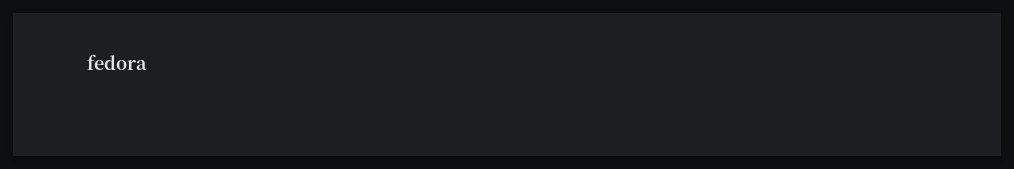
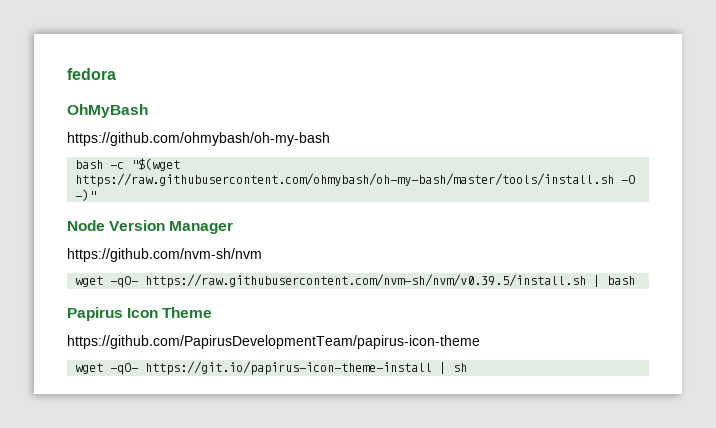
(147, 62) none -> [67,104,148,118] [67,132,330,146] [75,158,181,171] [75,173,636,187] [75,189,97,201] [67,220,234,234] [67,248,262,262] [75,274,636,288] [67,307,213,321] [67,335,480,349] [75,361,468,375] // OhMyBash // https://github.com/ohmybash/oh-my-bash // bash -c "$(wget https://raw.githubusercontent.com/ohmybash/oh-my-bash/master/tools/install.sh -O -)" // Node Version Manager // https://github.com/nvm-sh/nvm // wget -qO- https://raw.githubusercontent.com/nvm-sh/nvm/v0.39.5/install.sh | bash // Papirus Icon Theme // https://github.com/PapirusDevelopmentTeam/papirus-icon-theme // wget -qO- https://git.io/papirus-icon-theme-install | sh

